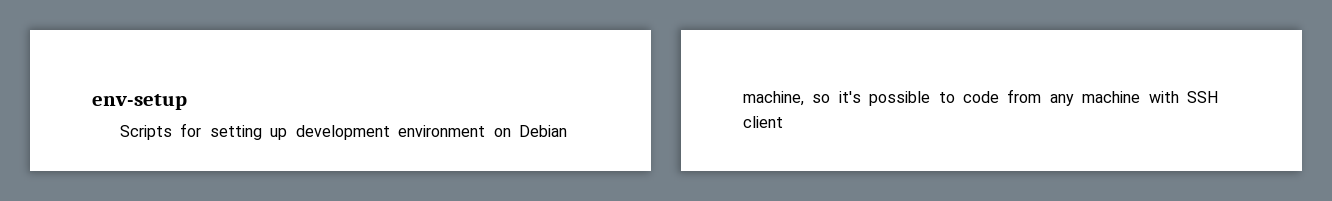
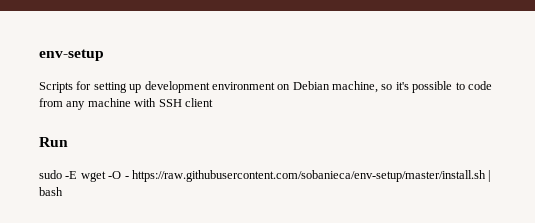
(783, 122) none -> [39,137,68,147] [39,170,492,182] [39,187,63,196] // Run // sudo -E wget -O - https://raw.githubusercontent.com/sobanieca/env-setup/master/install.sh | bash

